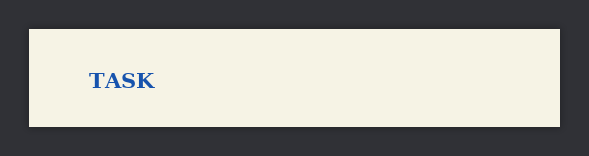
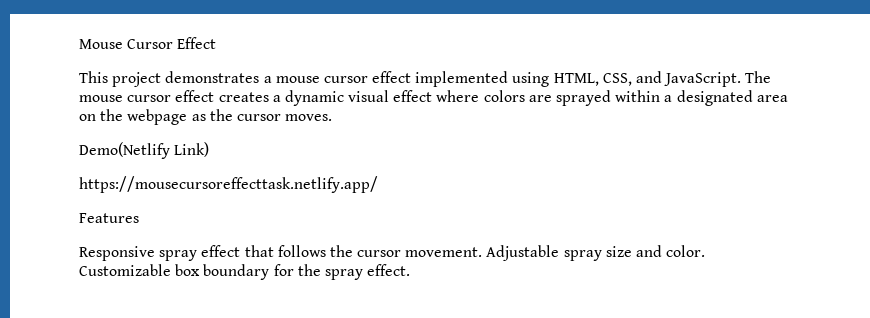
[89,73,155,88] TASK -> [79,37,217,49] [79,71,772,87] [79,90,788,106] [79,109,333,125] [79,142,210,159] [79,176,378,193] [79,213,139,223] [79,245,706,261] [79,264,411,280] Mouse Cursor Effect // This project demonstrates a mouse cursor effect implemented using HTML, CSS, and JavaScript. The mouse cursor effect creates a dynamic visual effect where colors are sprayed within a designated area on the webpage as the cursor moves. // Demo(Netlify Link) // https://mousecursoreffecttask.netlify.app/ // Features // Responsive spray effect that follows the cursor movement. Adjustable spray size and color. Customizable box boundary for the spray effect.

